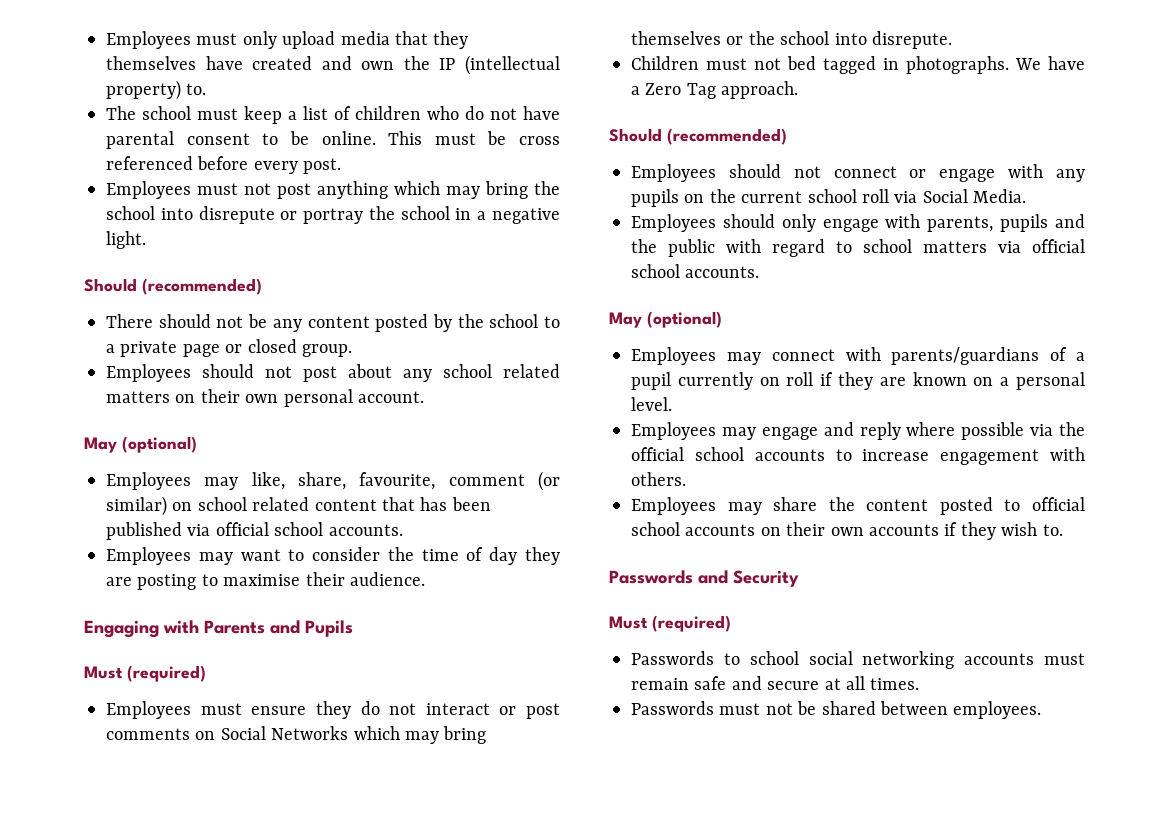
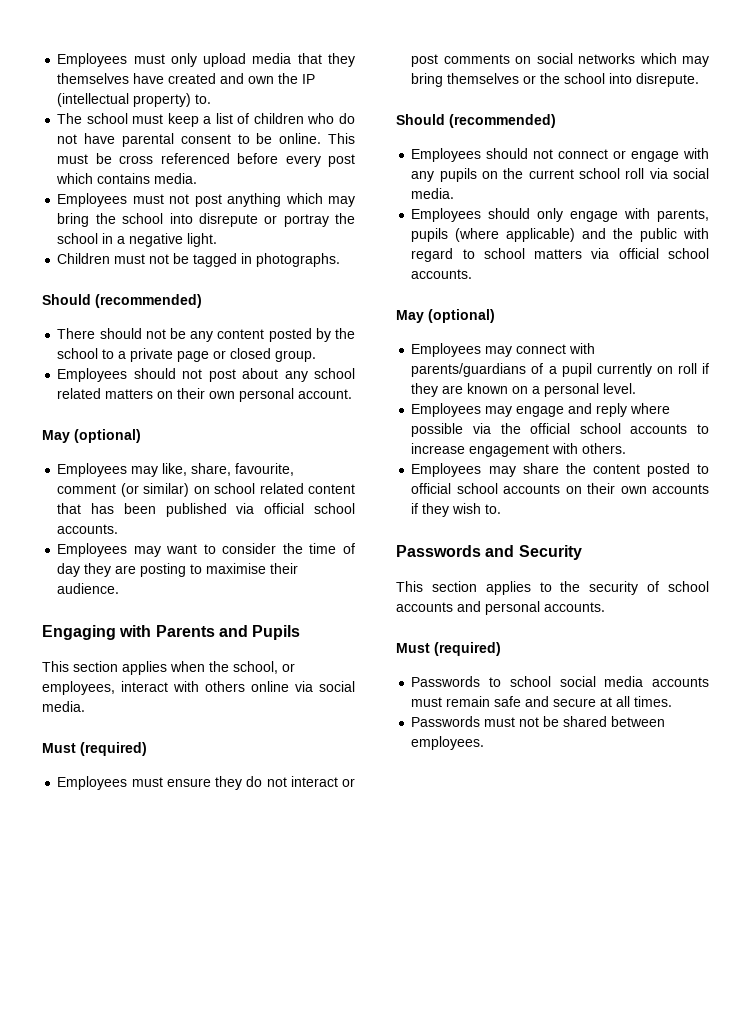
[303,158,342,174] post. -> [328,154,356,167] [56,173,198,184] post which contains media.
(146, 240) none -> [57,253,341,267] // Children must not be tagged in photographs.
(353, 628) none -> [42,661,295,675] [42,681,355,695] [42,701,85,712] // This section applies when the school, or employees, interact with others online via social media.
[220,726,349,740] Social Networks -> [536,53,636,64] social networks
[631,56,1085,74] [631,81,799,99] // Children must not bed tagged in photographs. We have a Zero Tag approach. -> (700, 80) none
[922,189,1027,203] Social Media. -> [673,168,709,179] [411,188,455,199] social media.
(1049, 223) none -> [455,228,576,242] (where applicable)
(799, 578) none -> [396,581,709,595] [396,601,605,615] // This section applies to the security of school accounts and personal accounts.
[862,651,955,669] networking -> [604,676,644,687] media

